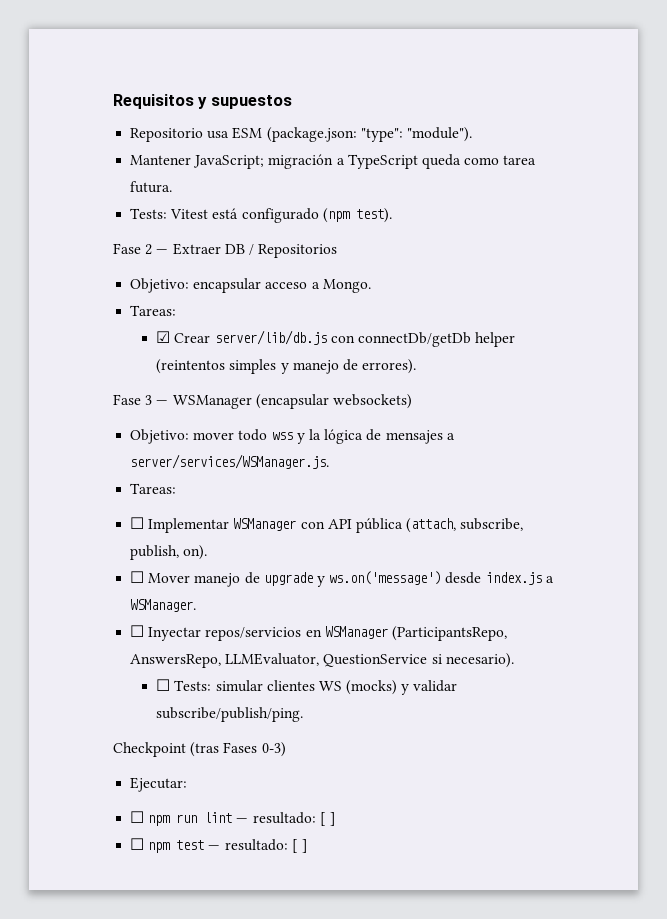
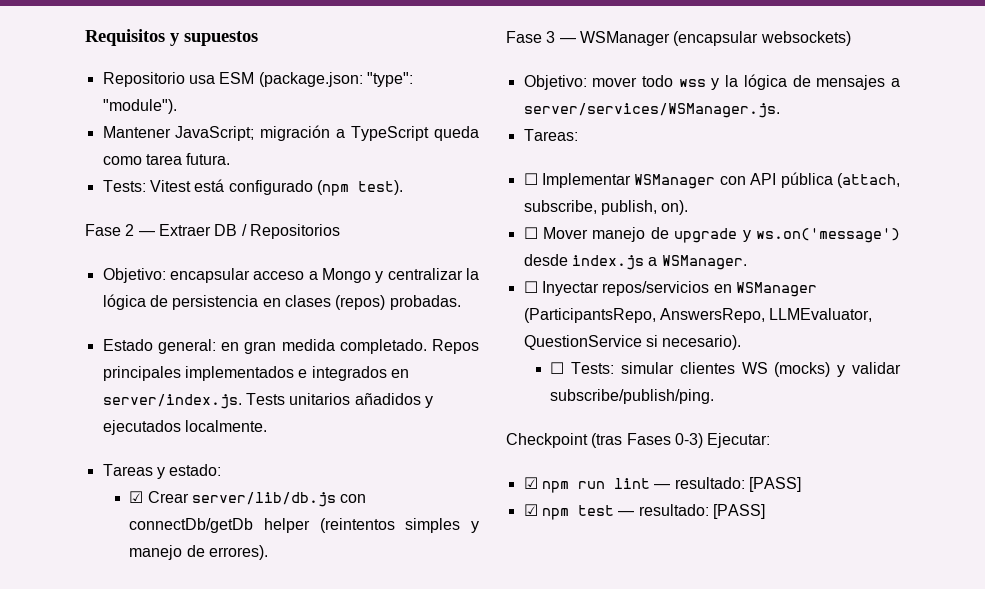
[322,279,371,293] [130,305,177,316] Mongo. // Tareas: -> [321,268,479,283] [102,294,461,310] [102,339,479,354] [102,366,409,381] [102,393,433,409] [102,420,267,435] [102,464,222,479] Mongo y centralizar la lógica de persistencia en clases (repos) probadas. // Estado general: en gran medida completado. Repos principales implementados e integrados en server/index.js. Tests unitarios añadidos y ejecutados localmente. // Tareas y estado:
(286, 749) // -> (703, 440) none
[130,811,145,823] ☐ -> [523,477,538,489] ☑
[319,812,336,826] [130,838,145,850] [ ] // ☐ -> [748,477,801,492] [523,504,538,516] [PASS] // ☑
[291,839,308,853] [ ] -> [712,504,765,519] [PASS]

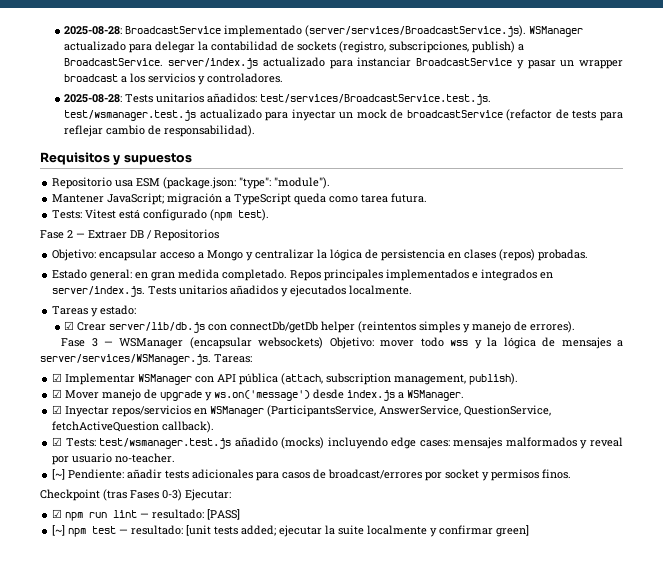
(85, 37) none -> [64,25,584,37] [64,41,525,53] [64,57,623,69] [64,73,284,85] [64,93,492,105] [64,109,623,121] [64,125,256,137] 2025-08-28: BroadcastService implementado (server/services/BroadcastService.js). WSManager actualizado para delegar la contabilidad de sockets (registro, subscripciones, publish) a BroadcastService. server/index.js actualizado para instanciar BroadcastService y pasar un wrapper broadcast a los servicios y controladores. // 2025-08-28: Tests unitarios añadidos: test/services/BroadcastService.test.js. test/wsmanager.test.js actualizado para inyectar un mock de broadcastService (refactor de tests para reflejar cambio de responsabilidad). //
(851, 38) // -> (324, 343) none
(780, 110) // -> (211, 359) none
[523,173,538,185] ☐ -> [52,373,63,382] ☑
[523,200,689,215] [523,227,538,239] subscribe, publish, on). // ☐ -> [326,373,519,385] [52,389,63,398] subscription management, publish). // ☑
[523,281,538,293] ☐ -> [52,405,63,414] ☑
[523,308,873,323] [523,335,742,350] [550,362,901,377] [550,389,715,404] (ParticipantsRepo, AnswersRepo, LLMEvaluator, QuestionService si necesario). // ☐ Tests: simular clientes WS (mocks) y validar subscribe/publish/ping. -> [267,405,552,417] [52,421,215,433] [52,437,623,449] [52,453,176,465] [52,469,572,481] (ParticipantsService, AnswerService, QuestionService, fetchActiveQuestion callback). // ☑ Tests: test/wsmanager.test.js añadido (mocks) incluyendo edge cases: mensajes malformados y reveal por usuario no-teacher. // [~] Pendiente: añadir tests adicionales para casos de broadcast/errores por socket y permisos finos.
[523,504,538,516] ☑ -> [52,525,66,536] [~]
[712,504,765,519] [PASS] -> [186,525,530,537] [unit tests added; ejecutar la suite localmente y confirmar green]

